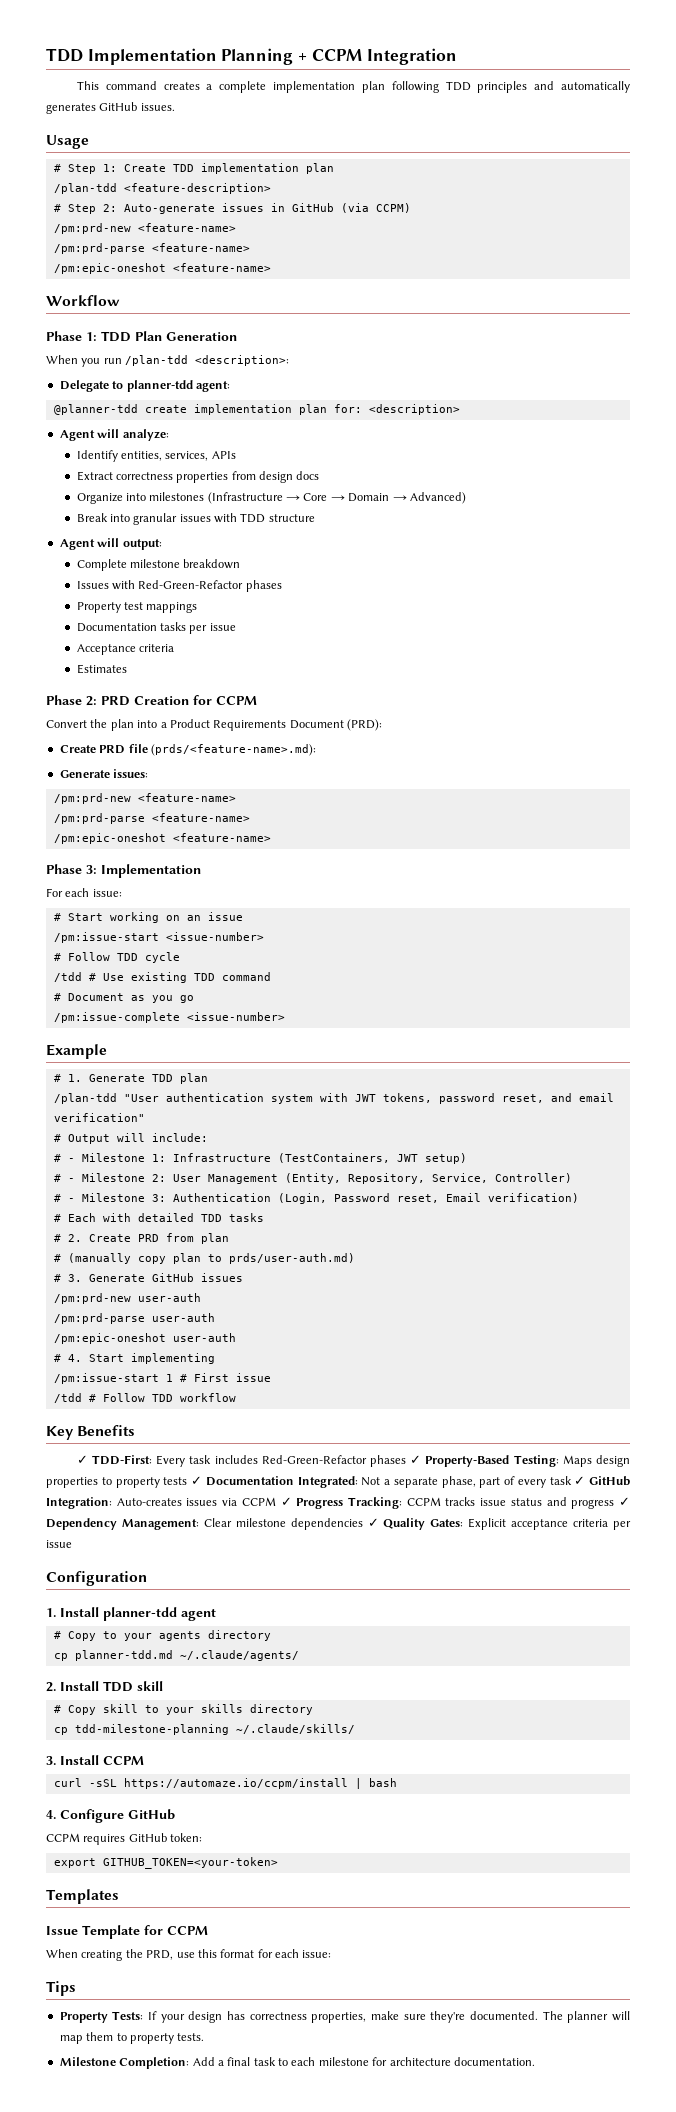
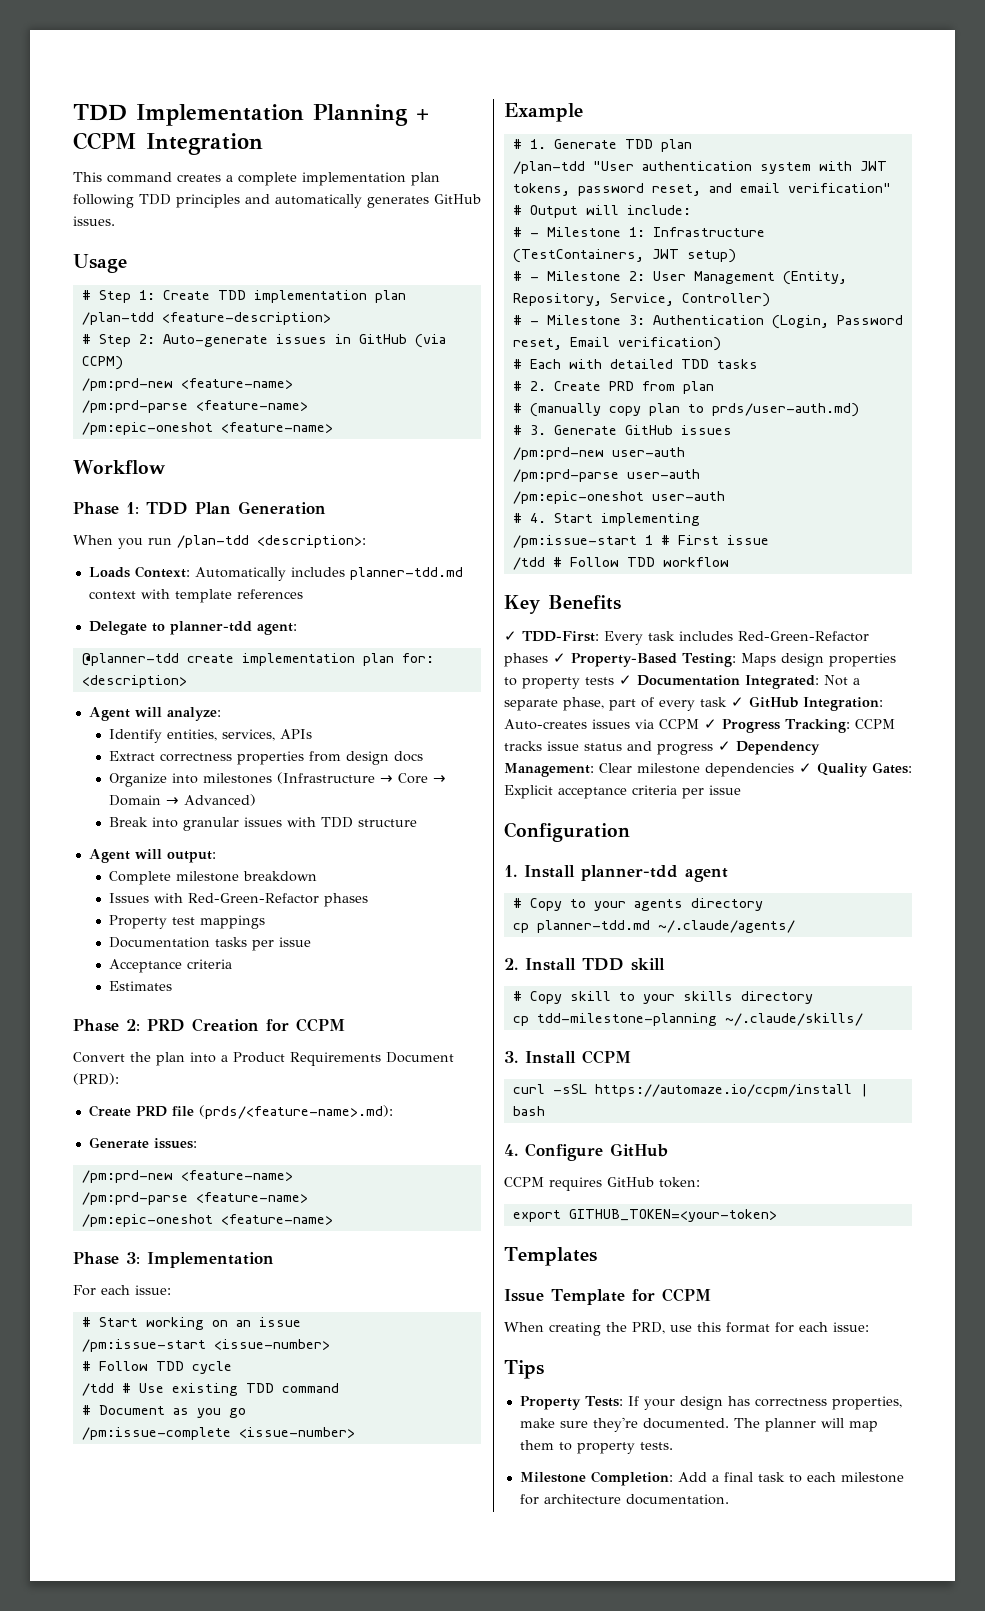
(290, 360) none -> [88,566,463,581] [88,589,303,603] // Loads Context: Automatically includes planner-tdd.md context with template references

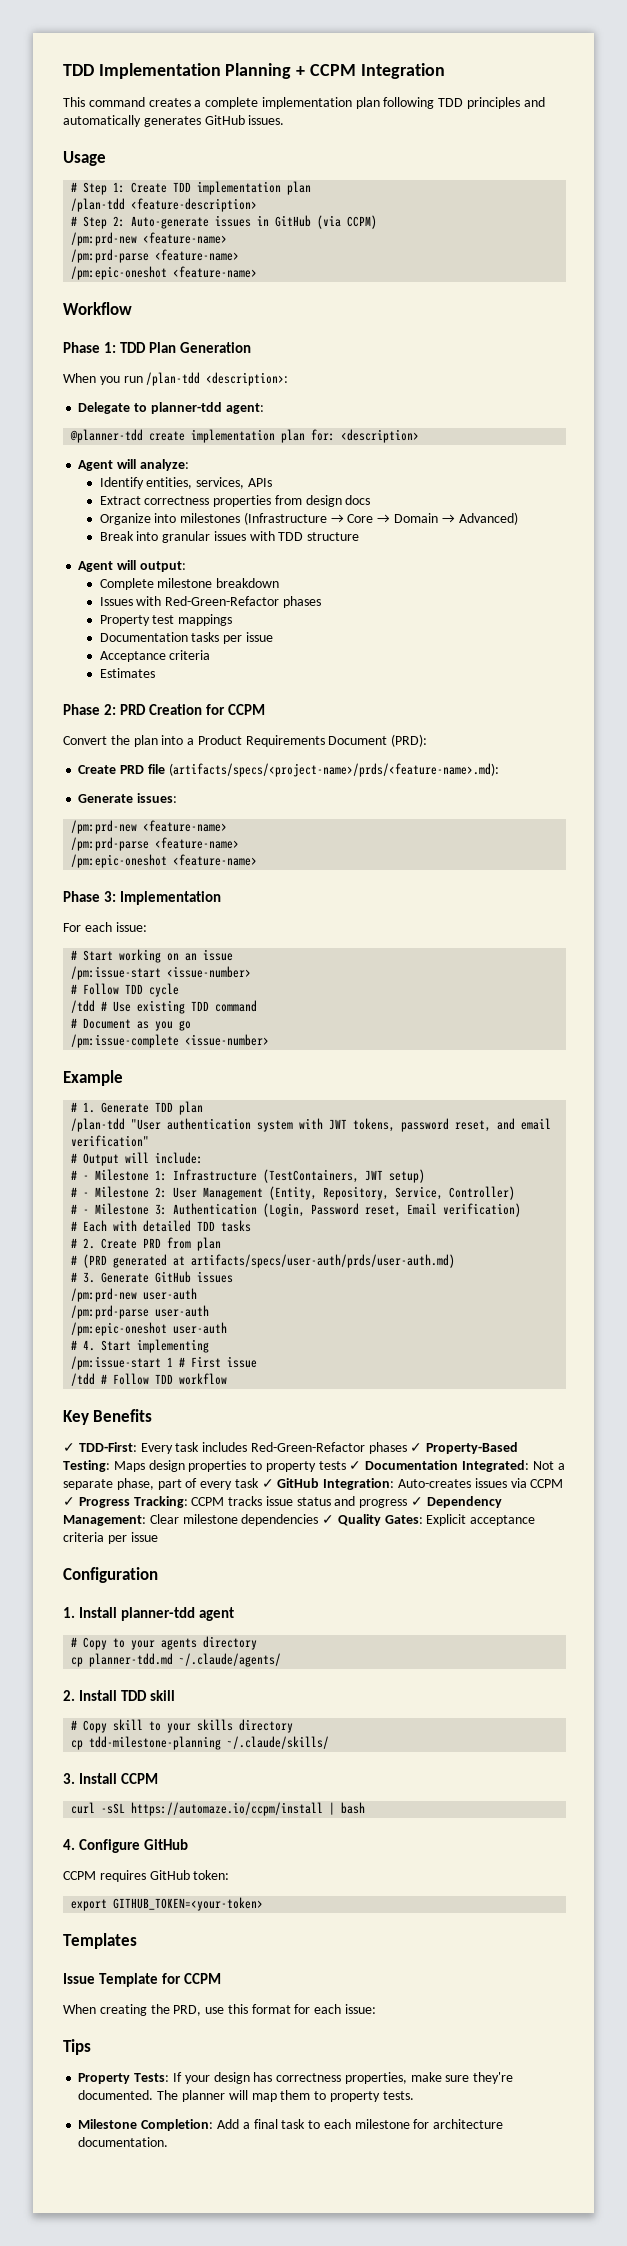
[88,566,463,581] [88,589,303,603] // Loads Context: Automatically includes planner-tdd.md context with template references -> (289, 379) none
[198,1105,393,1119] (prds/<feature-name>.md): -> [168,763,499,777] (artifacts/specs/<project-name>/prds/<feature-name>.md):
[529,403,859,417] (manually copy plan to prds/user-auth.md) -> [83,1254,456,1268] (PRD generated at artifacts/specs/user-auth/prds/user-auth.md)

